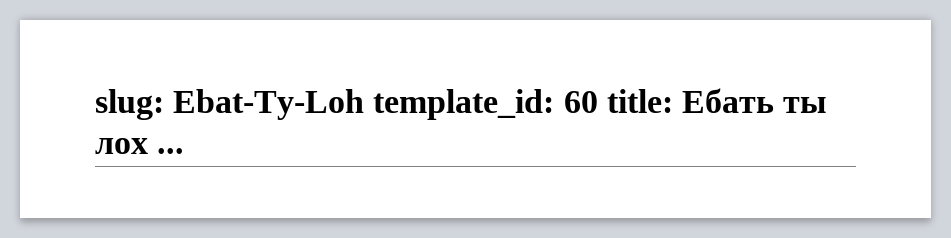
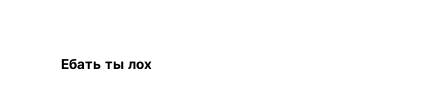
[95,89,673,120] slug: Ebat-Ty-Loh template_id: 60 title: -> (61, 64) none
[157,148,185,154] ... -> (152, 65) none

